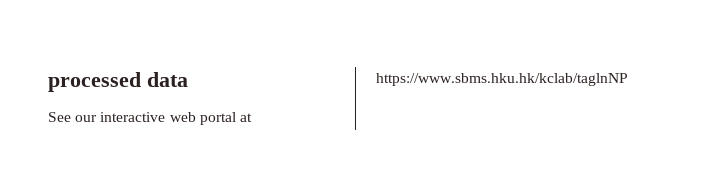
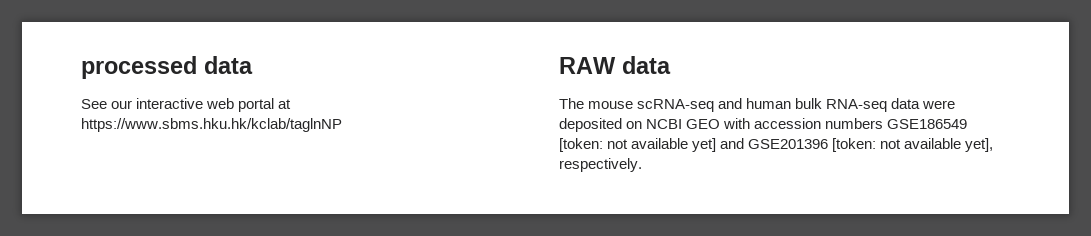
(628, 79) none -> [559,56,671,74] [559,98,956,112] [559,118,968,132] [559,138,994,152] [559,158,642,172] // RAW data // The mouse scRNA-seq and human bulk RNA-seq data were deposited on NCBI GEO with accession numbers GSE186549 [token: not available yet] and GSE201396 [token: not available yet], respectively.

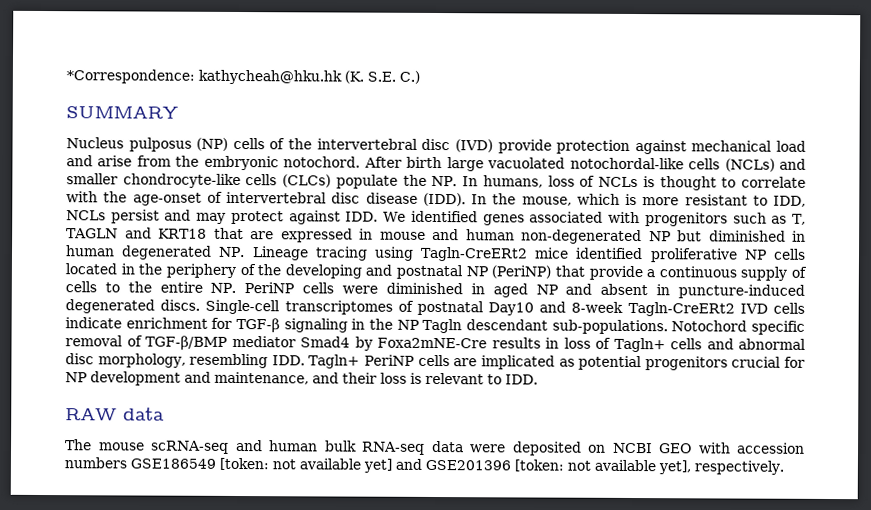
[81,56,253,79] [81,98,292,112] [81,118,342,132] processed data // See our interactive web portal at https://www.sbms.hku.hk/kclab/taglnNP -> [66,69,420,85] [66,106,178,119] [66,137,807,155] [66,155,806,172] [66,173,806,191] [66,191,806,207] [66,209,807,227] [66,227,806,245] [65,245,806,263] [65,263,807,281] [65,281,805,299] [65,299,805,317] [65,317,805,335] [65,335,806,353] [65,353,805,371] [65,371,538,386] *Correspondence: kathycheah@hku.hk (K. S.E. C.) // SUMMARY // Nucleus pulposus (NP) cells of the intervertebral disc (IVD) provide protection against mechanical load and arise from the embryonic notochord. After birth large vacuolated notochordal-like cells (NCLs) and smaller chondrocyte-like cells (CLCs) populate the NP. In humans, loss of NCLs is thought to correlate with the age-onset of intervertebral disc disease (IDD). In the mouse, which is more resistant to IDD, NCLs persist and may protect against IDD. We identified genes associated with progenitors such as T, TAGLN and KRT18 that are expressed in mouse and human non-degenerated NP but diminished in human degenerated NP. Lineage tracing using Tagln-CreERt2 mice identified proliferative NP cells located in the periphery of the developing and postnatal NP (PeriNP) that provide a continuous supply of cells to the entire NP. PeriNP cells were diminished in aged NP and absent in puncture-induced degenerated discs. Single-cell transcriptomes of postnatal Day10 and 8-week Tagln-CreERt2 IVD cells indicate enrichment for TGF-β signaling in the NP Tagln descendant sub-populations. Notochord specific removal of TGF-β/BMP mediator Smad4 by Foxa2mNE-Cre results in loss of Tagln+ cells and abnormal disc morphology, resembling IDD. Tagln+ PeriNP cells are implicated as potential progenitors crucial for NP development and maintenance, and their loss is relevant to IDD.

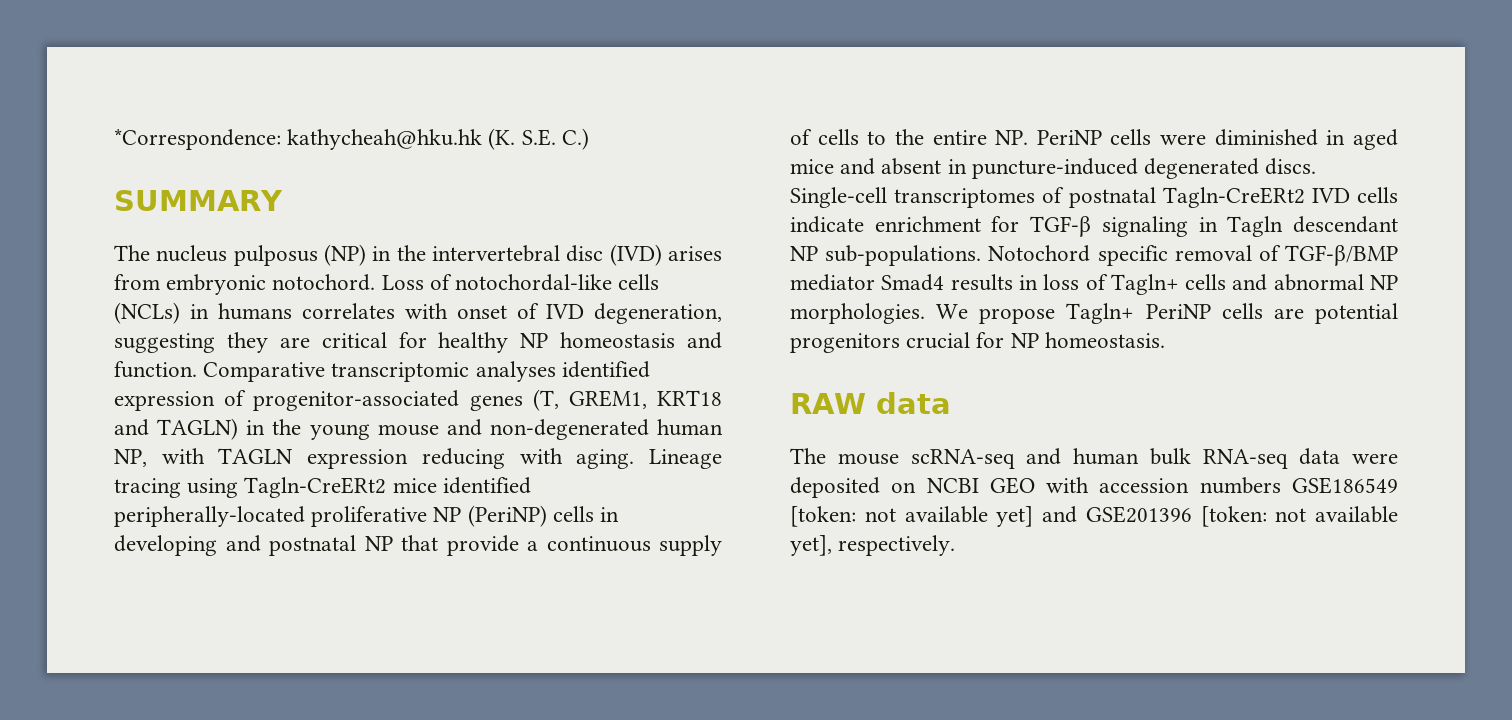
[66,137,807,155] [66,155,806,172] [66,173,806,191] [66,191,806,207] [66,209,807,227] [66,227,806,245] [65,245,246,260] Nucleus pulposus (NP) cells of the intervertebral disc (IVD) provide protection against mechanical load and arise from the embryonic notochord. After birth large vacuolated notochordal-like cells (NCLs) and smaller chondrocyte-like cells (CLCs) populate the NP. In humans, loss of NCLs is thought to correlate with the age-onset of intervertebral disc disease (IDD). In the mouse, which is more resistant to IDD, NCLs persist and may protect against IDD. We identified genes associated with progenitors such as T, TAGLN and KRT18 that are expressed in mouse and human non-degenerated NP but diminished in human degenerated NP. -> [114,244,722,266] [114,274,660,295] [114,302,722,324] [114,332,722,353] [114,361,650,382] [114,389,723,411] [114,418,723,440] [114,448,635,469] The nucleus pulposus (NP) in the intervertebral disc (IVD) arises from embryonic notochord. Loss of notochordal-like cells (NCLs) in humans correlates with onset of IVD degeneration, suggesting they are critical for healthy NP homeostasis and function. Comparative transcriptomic analyses identified expression of progenitor-associated genes (T, GREM1, KRT18 and TAGLN) in the young mouse and non-degenerated human NP, with TAGLN expression reducing with aging.
(644, 253) none -> [114,506,305,527] peripherally-located
[773,248,806,260] [65,263,282,278] cells located in the periphery of the -> [467,505,620,527] (PeriNP) cells in
[491,265,552,279] (PeriNP) -> (393, 543) none
[535,284,558,295] NP -> [790,159,834,174] mice
[488,301,624,316] Day10 and 8-week -> (1156, 197) none
[369,318,419,330] the NP -> (1218, 224) none
(548, 325) none -> [790,246,818,261] NP
[354,336,488,351] by Foxa2mNE-Cre -> (945, 282) none
[65,353,305,369] disc morphology, resembling IDD. -> [1370,275,1398,290] [790,303,1056,324] NP morphologies. We propose
[480,355,575,370] implicated as -> (1304, 313) none
[90,371,538,386] development and maintenance, and their loss is relevant to IDD. -> [1044,332,1165,348] homeostasis.

